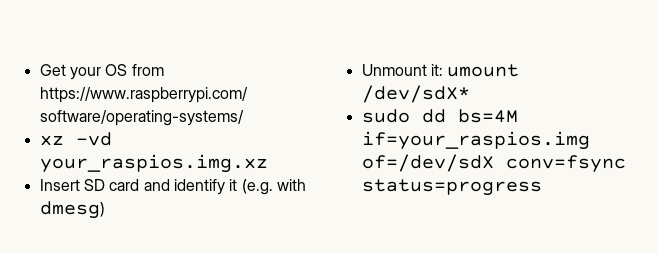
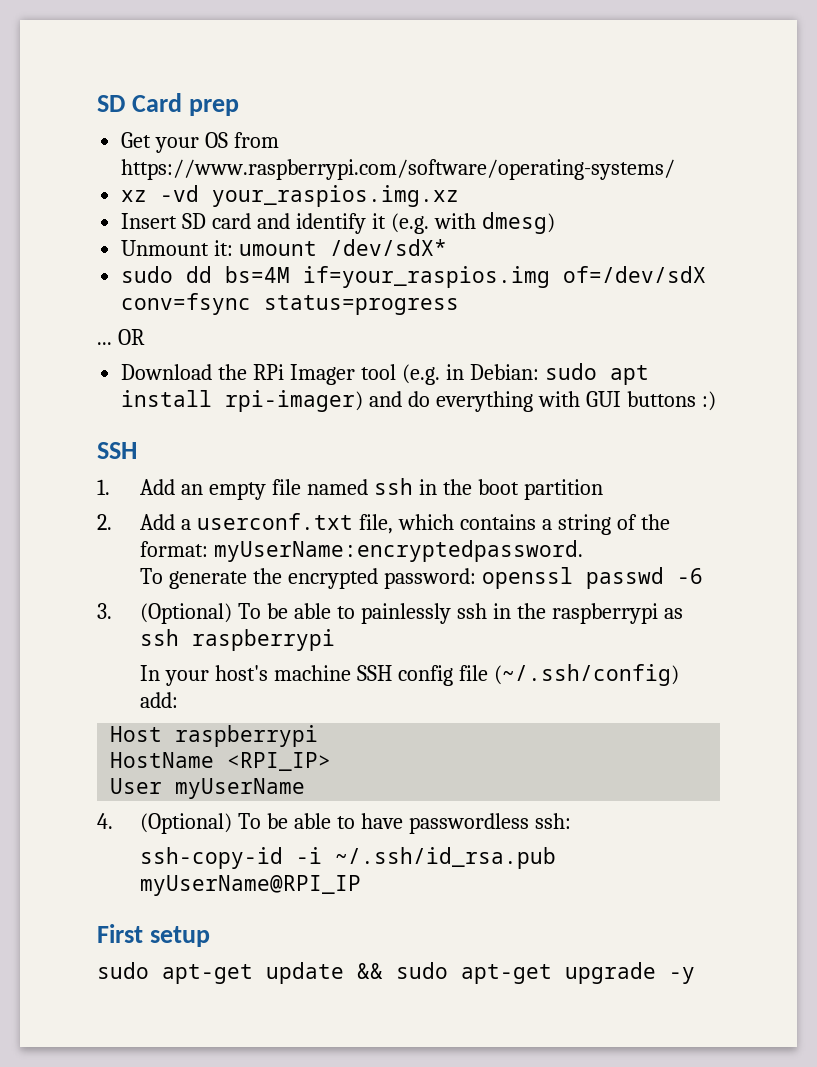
(39, 70) none -> [97,93,240,116] SD Card prep //
(542, 187) none -> [97,329,145,345] [121,363,649,385] [121,390,716,412] [97,442,137,459] [97,478,603,500] [97,513,670,535] [140,540,584,562] [140,567,703,589] [97,603,683,624] [140,629,336,651] [140,664,679,686] [140,692,179,708] [110,725,319,747] [110,752,332,771] [110,778,306,799] [97,813,571,834] [140,847,557,869] [140,875,362,896] [97,924,211,947] [97,962,695,984] // ... OR // Download the RPi Imager tool (e.g. in Debian: sudo apt install rpi-imager) and do everything with GUI buttons :) // SSH // 1. Add an empty file named ssh in the boot partition // 2. Add a userconf.txt file, which contains a string of the format: myUserName:encryptedpassword. // To generate the encrypted password: openssl passwd -6 // 3. (Optional) To be able to painlessly ssh in the raspberrypi as ssh raspberrypi // In your host's machine SSH config file (~/.ssh/config) add: // Host raspberrypi // HostName <RPI_IP> // User myUserName // 4. (Optional) To be able to have passwordless ssh: // ssh-copy-id -i ~/.ssh/id_rsa.pub myUserName@RPI_IP // First setup // sudo apt-get update && sudo apt-get upgrade -y

